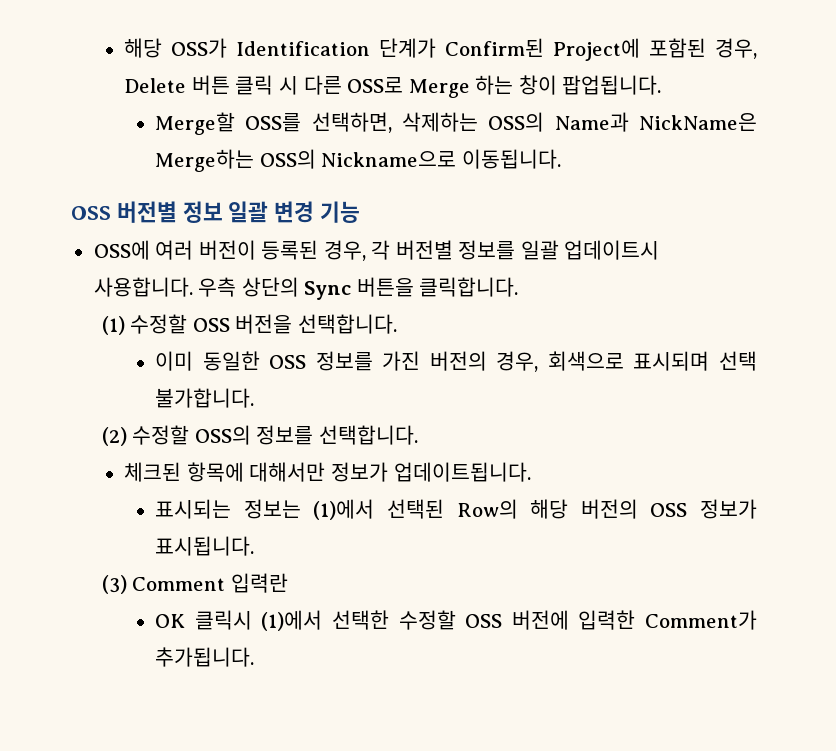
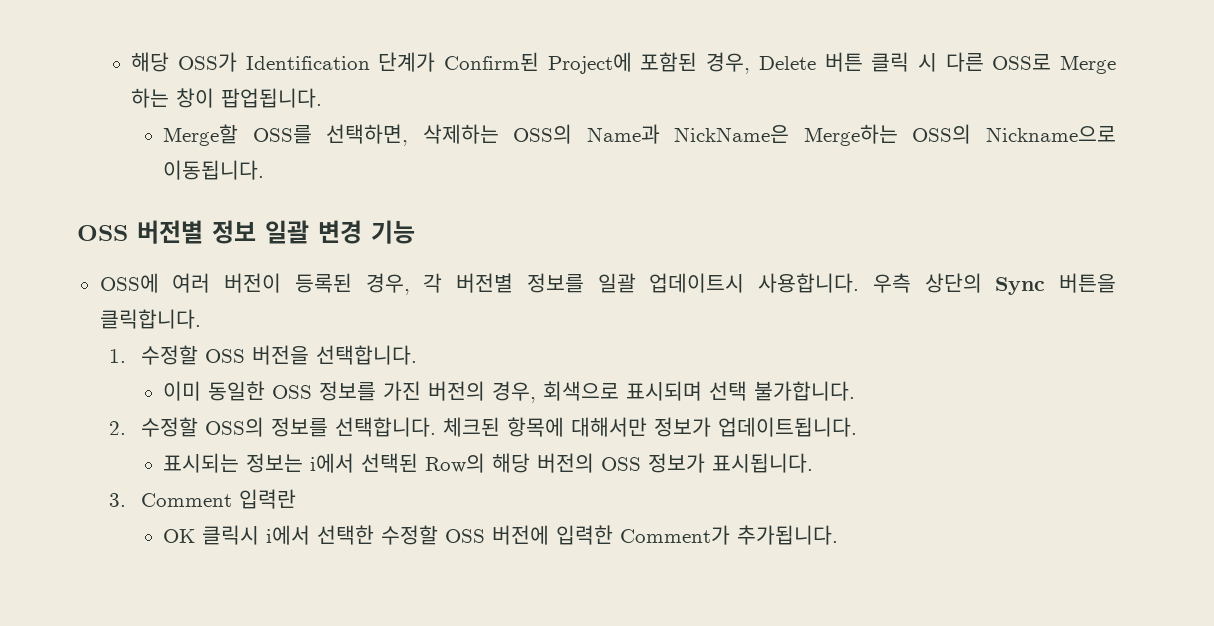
[101,316,125,335] (1) -> [108,349,126,363] 1.
[101,427,127,446] (2) -> [108,421,126,435] 2.
(418, 435) // -> (436, 427) none
[313,499,375,520] (1)에서 -> [310,453,355,473] i에서
[101,575,127,594] (3) -> [108,493,126,507] 3.
[261,610,323,631] (1)에서 -> [266,525,311,545] i에서

